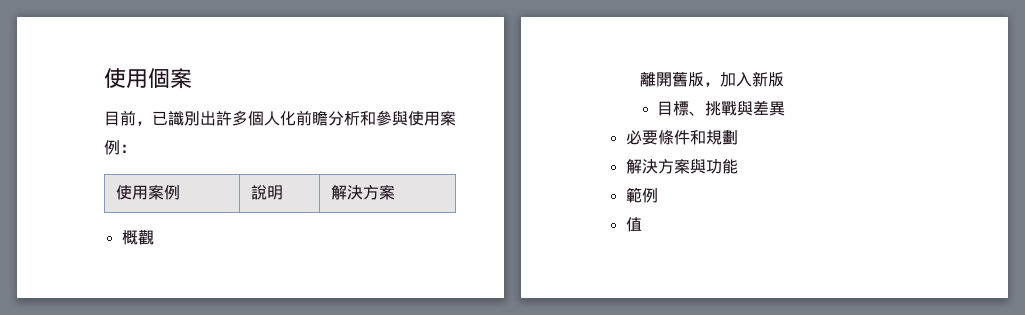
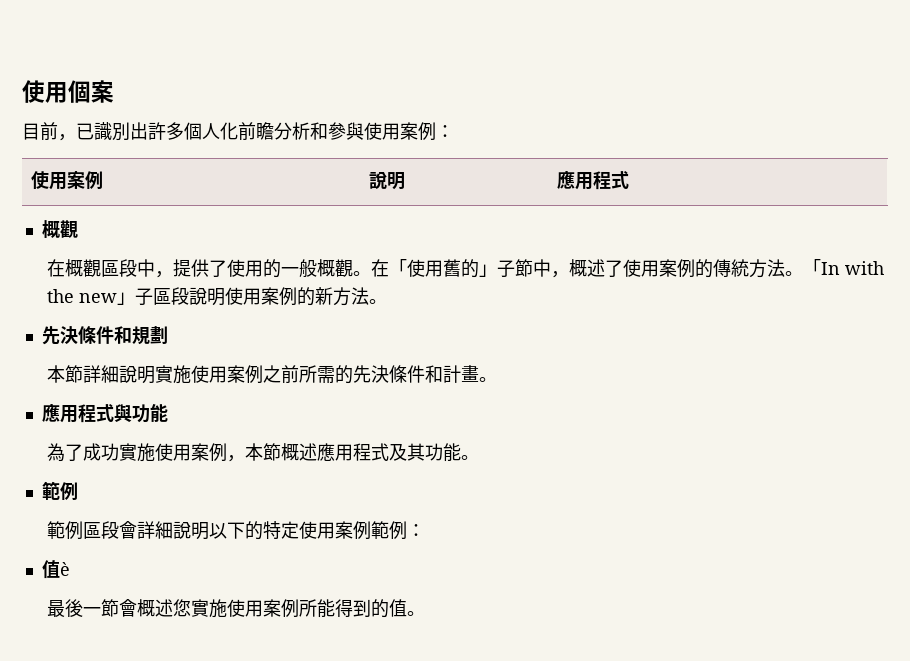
[330,185,395,200] 解決方案 -> [556,171,629,190] 應用程式
[639,71,784,87] [657,100,786,116] [625,130,738,145] [625,159,738,174] [625,187,658,203] [625,217,642,232] 離開舊版，加入新版 // 目標、挑戰與差異 // 必要條件和規劃 // 解決方案與功能 // 範例 // 值 -> [47,259,885,278] [47,287,388,306] [41,326,168,345] [47,365,498,384] [41,404,168,423] [47,443,480,462] [41,481,78,500] [47,521,426,540] [41,560,70,579] [47,599,426,618] 在概觀區段中，提供了使用的一般概觀。在「使用舊的」子節中，概述了使用案例的傳統方法。「In with the new」子區段說明使用案例的新方法。 // 先決條件和規劃 // 本節詳細說明實施使用案例之前所需的先決條件和計畫。 // 應用程式與功能 // 為了成功實施使用案例，本節概述應用程式及其功能。 // 範例 // 範例區段會詳細說明以下的特定使用案例範例： // 值è // 最後一節會概述您實施使用案例所能得到的值。

